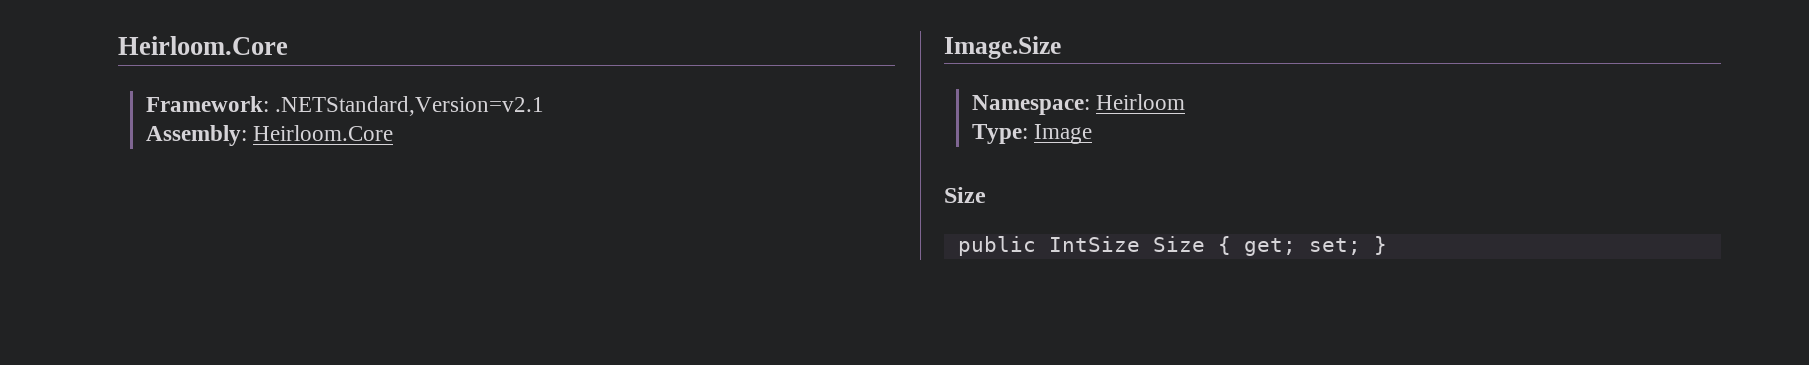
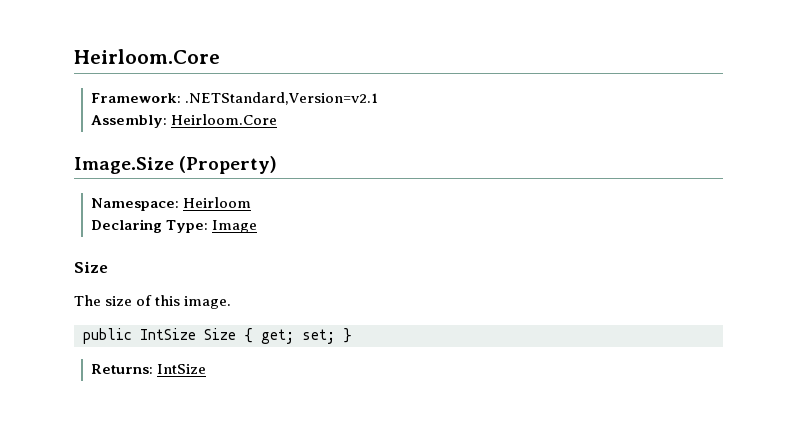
(1061, 47) none -> [179,156,278,174] (Property)
(1185, 102) none -> [91,219,163,233] Declaring
(986, 195) none -> [74,295,232,309] // The size of this image.
(1387, 245) none -> [91,364,207,374] // Returns: IntSize

